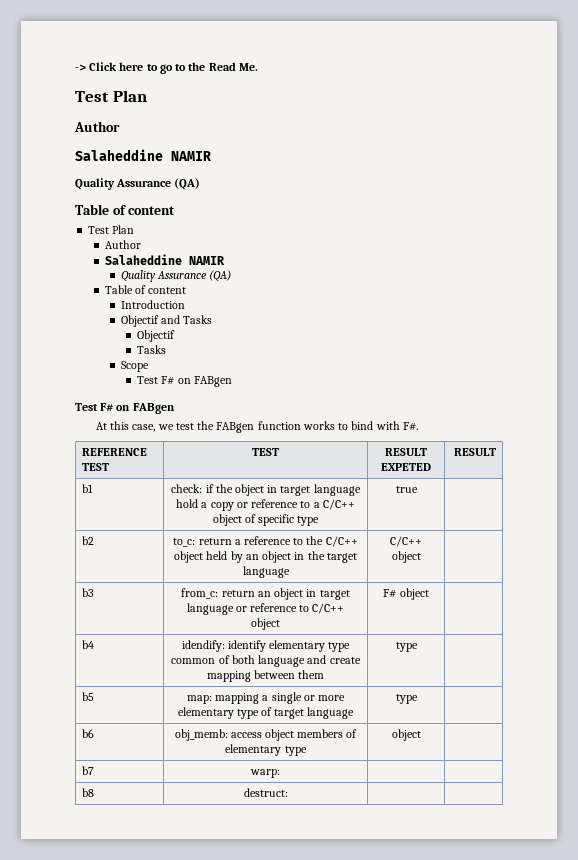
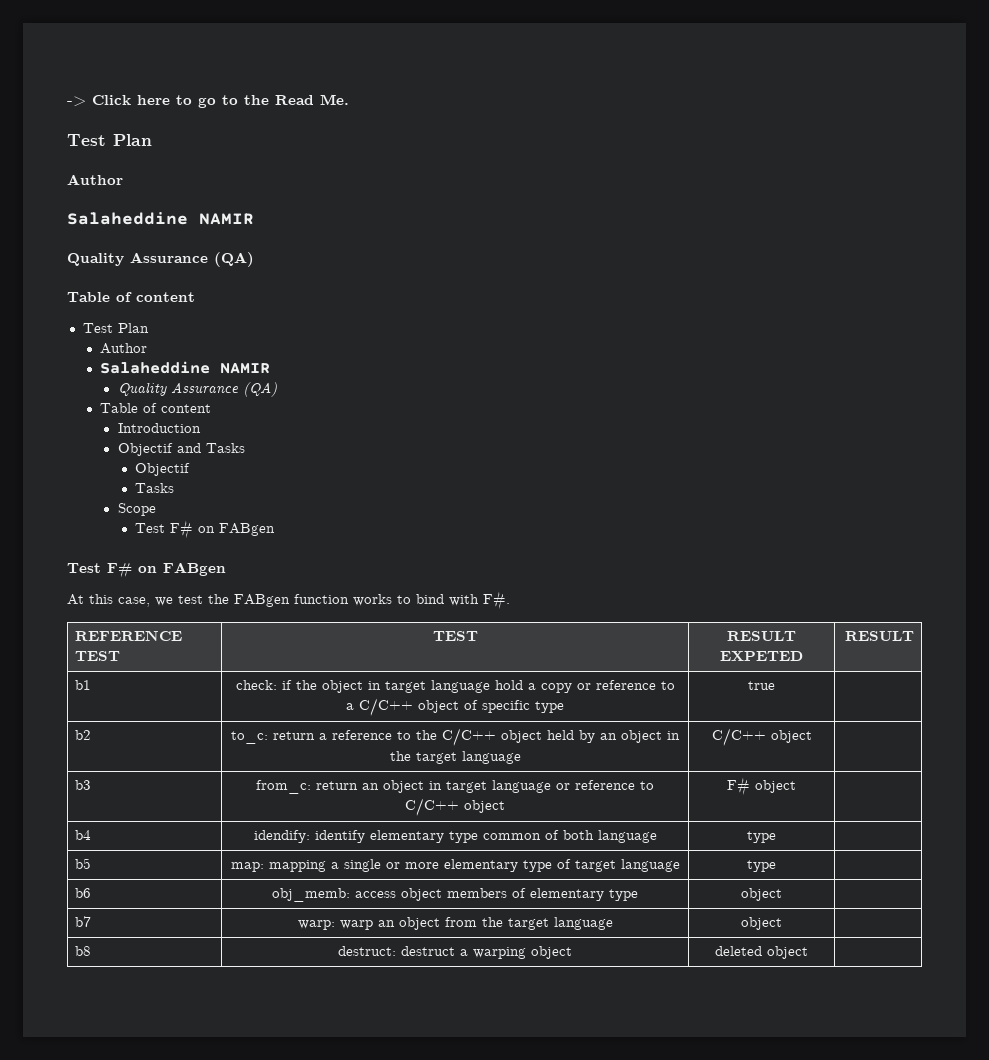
[307,655,361,664] [206,670,325,682] and create mapping between them -> (657, 836) none
[82,788,95,797] [243,788,288,797] | | // b8 | destruct: | -> [339,917,613,930] [741,917,782,930] [75,946,92,956] [337,946,572,959] [715,946,808,959] warp an object from the target language | object | // b8 | destruct: destruct a warping object | deleted object

